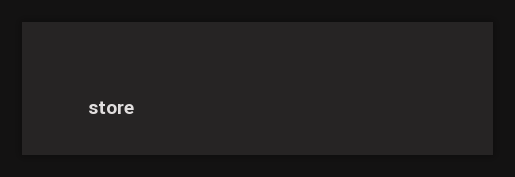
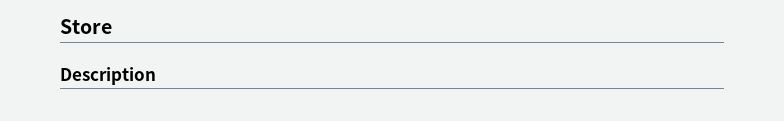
[88,101,134,114] store -> [60,19,112,34] [60,67,156,85] Store // Description

